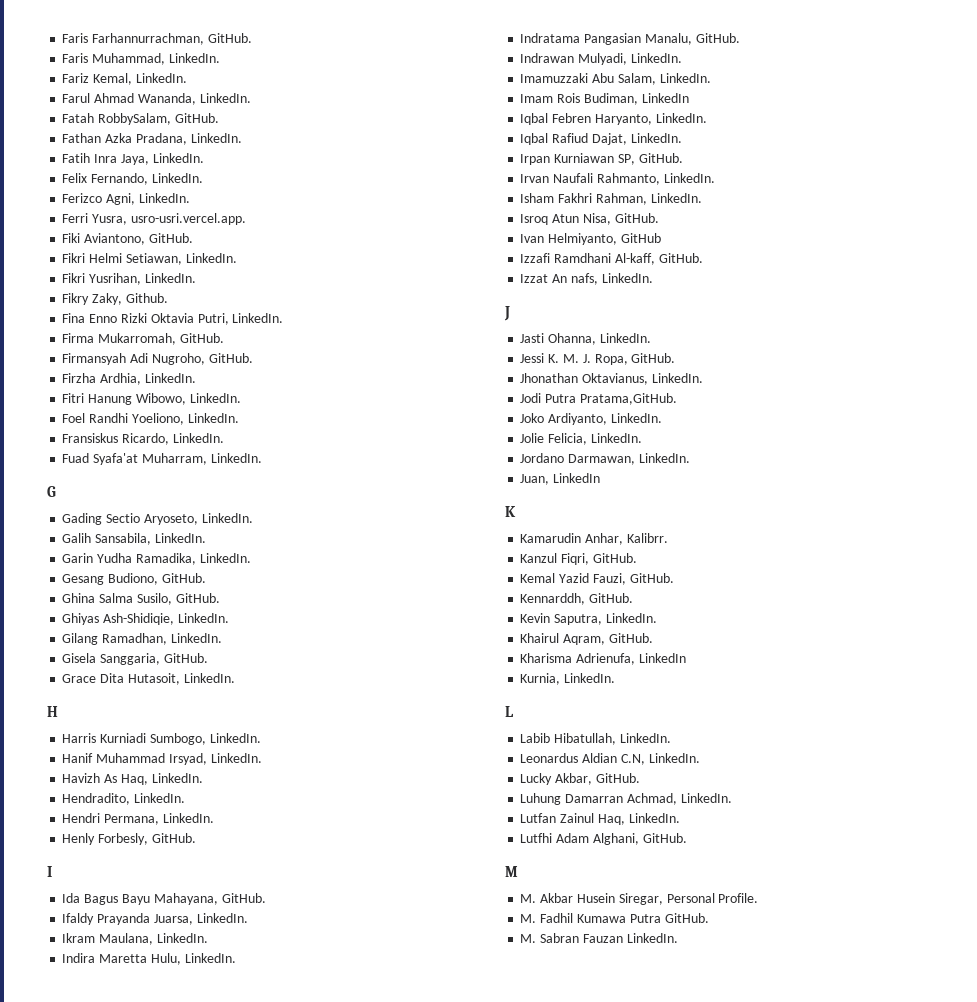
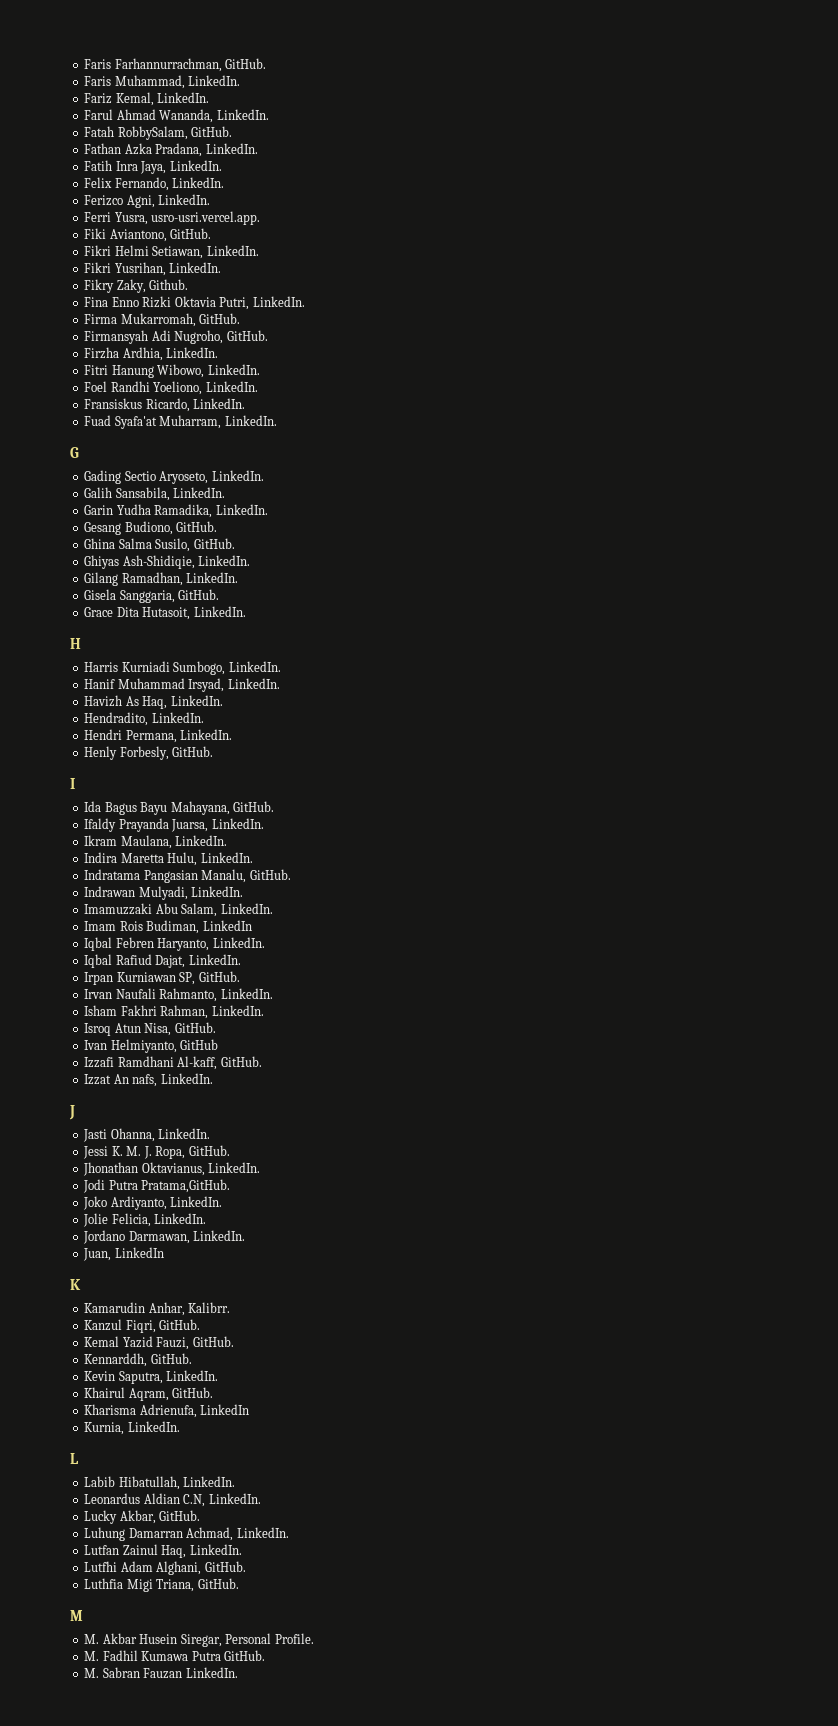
(687, 838) none -> [84,1578,239,1592] // Luthfia Migi Triana, GitHub.

